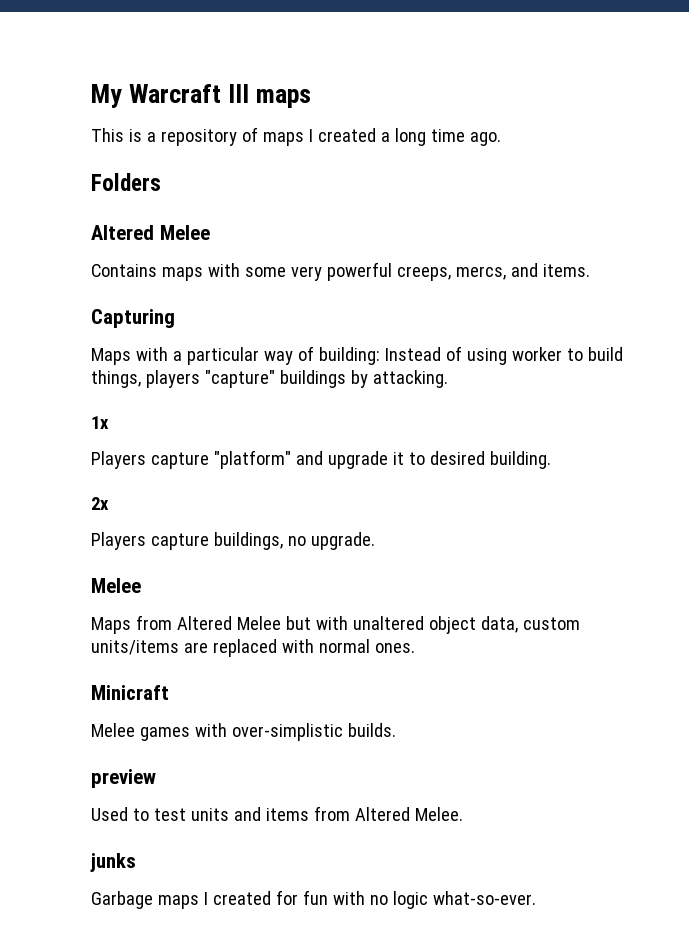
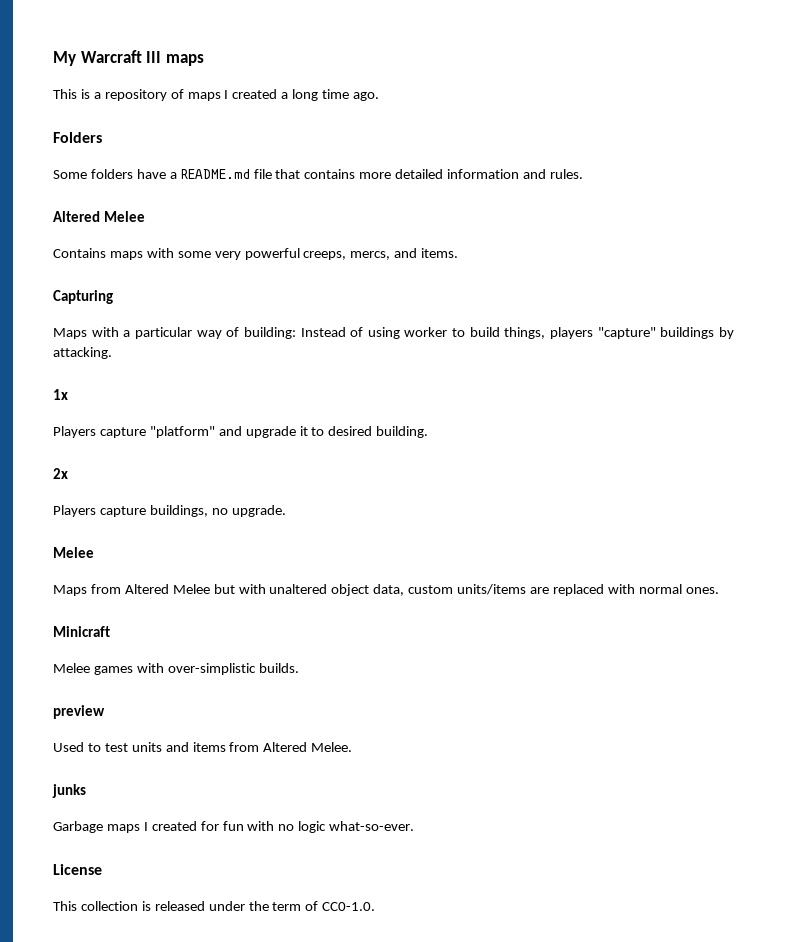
(161, 182) none -> [53,169,583,179] // Some folders have a README.md file that contains more detailed information and rules.
(536, 898) none -> [53,864,102,875] [53,901,376,911] // License // This collection is released under the term of CC0-1.0.

